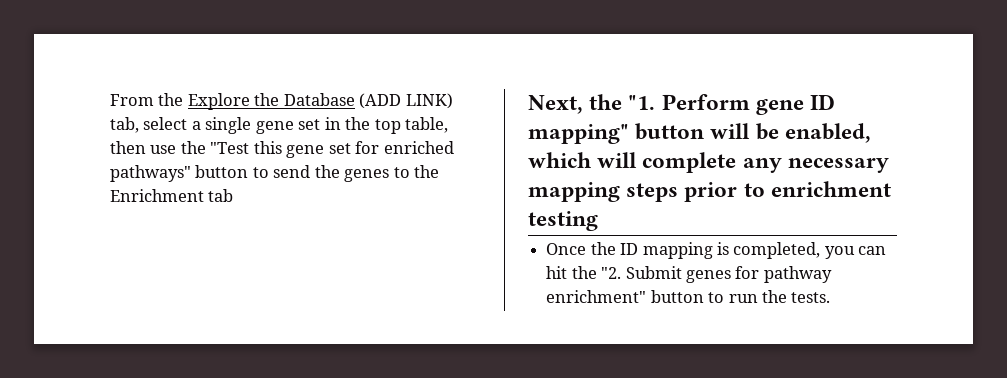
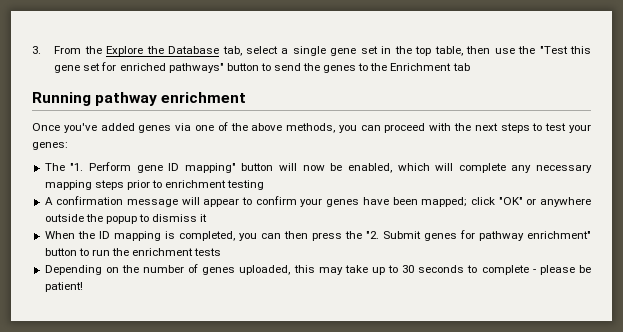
(110, 100) none -> [32,46,41,54] 3.
[359,93,453,109] (ADD LINK) -> (220, 50) none
[528,94,623,114] Next, the -> [32,92,247,106] [32,122,591,133] [32,142,68,150] [44,163,65,171] Running pathway enrichment // Once you've added genes via one of the above methods, you can proceed with the next steps to test your genes: // The
(751, 131) none -> [302,165,325,171] now
[546,243,587,255] Once -> [44,196,591,207] [44,214,208,224] [44,231,75,239] A confirmation message will appear to confirm your genes have been mapped; click "OK" or anywhere outside the popup to dismiss it // When
[546,266,568,279] hit -> [283,231,342,241] then press
[791,292,831,303] tests. -> [132,248,222,256] [44,264,591,275] [44,282,83,292] enrichment tests // Depending on the number of genes uploaded, this may take up to 30 seconds to complete - please be patient!

